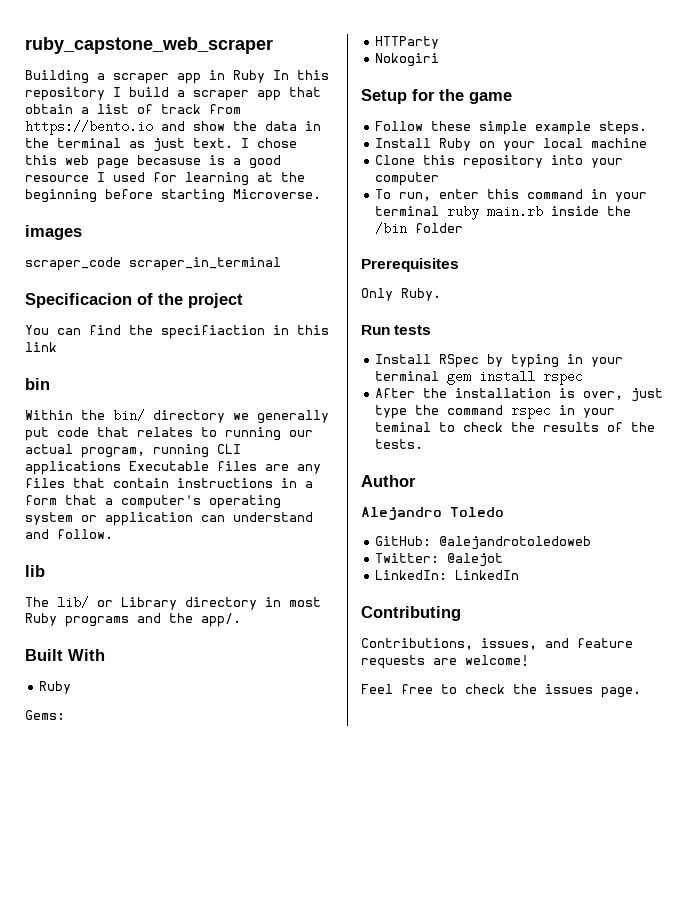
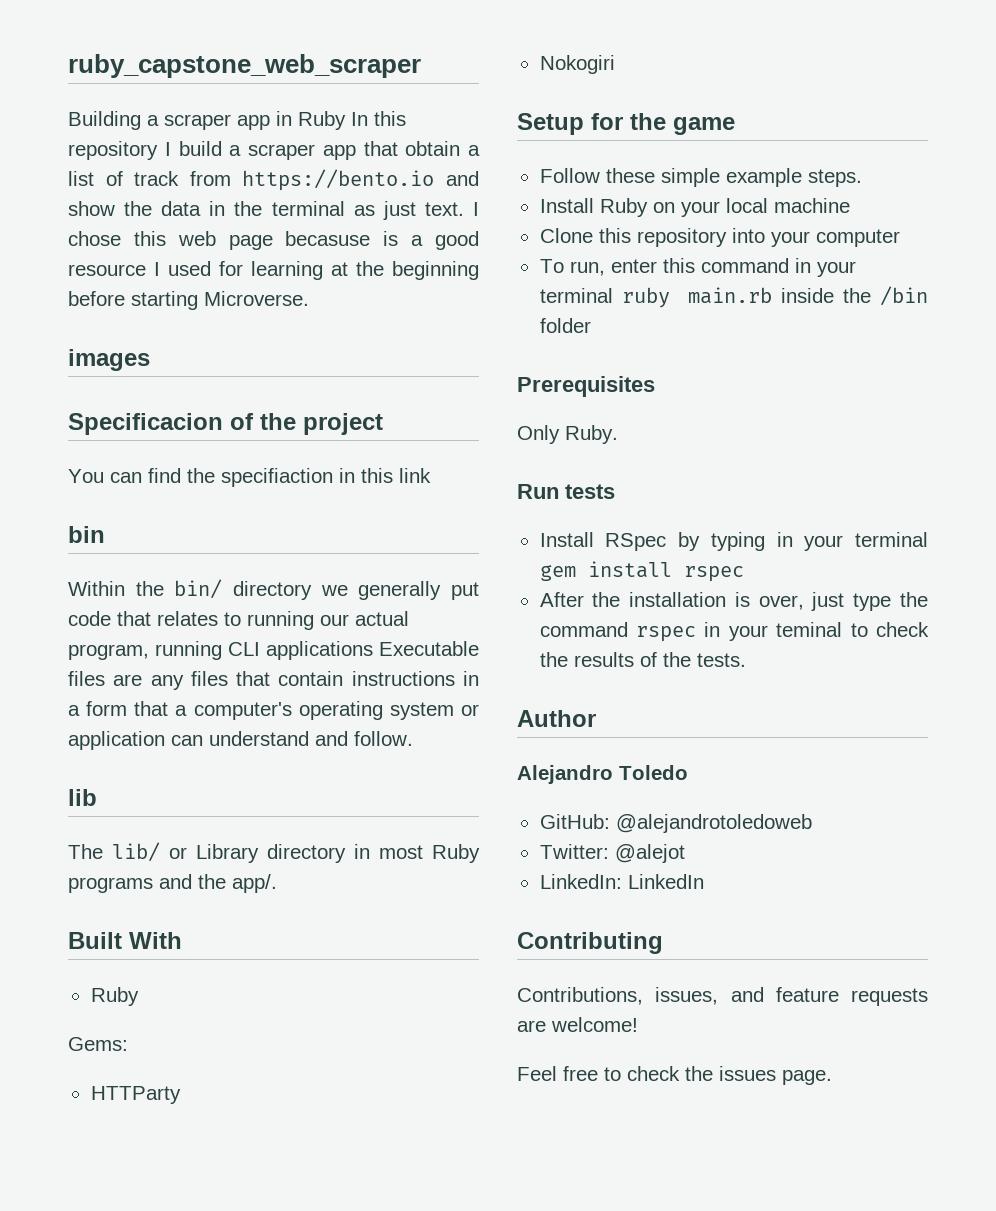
[25,257,281,271] // scraper_code scraper_in_terminal -> (150, 360) none

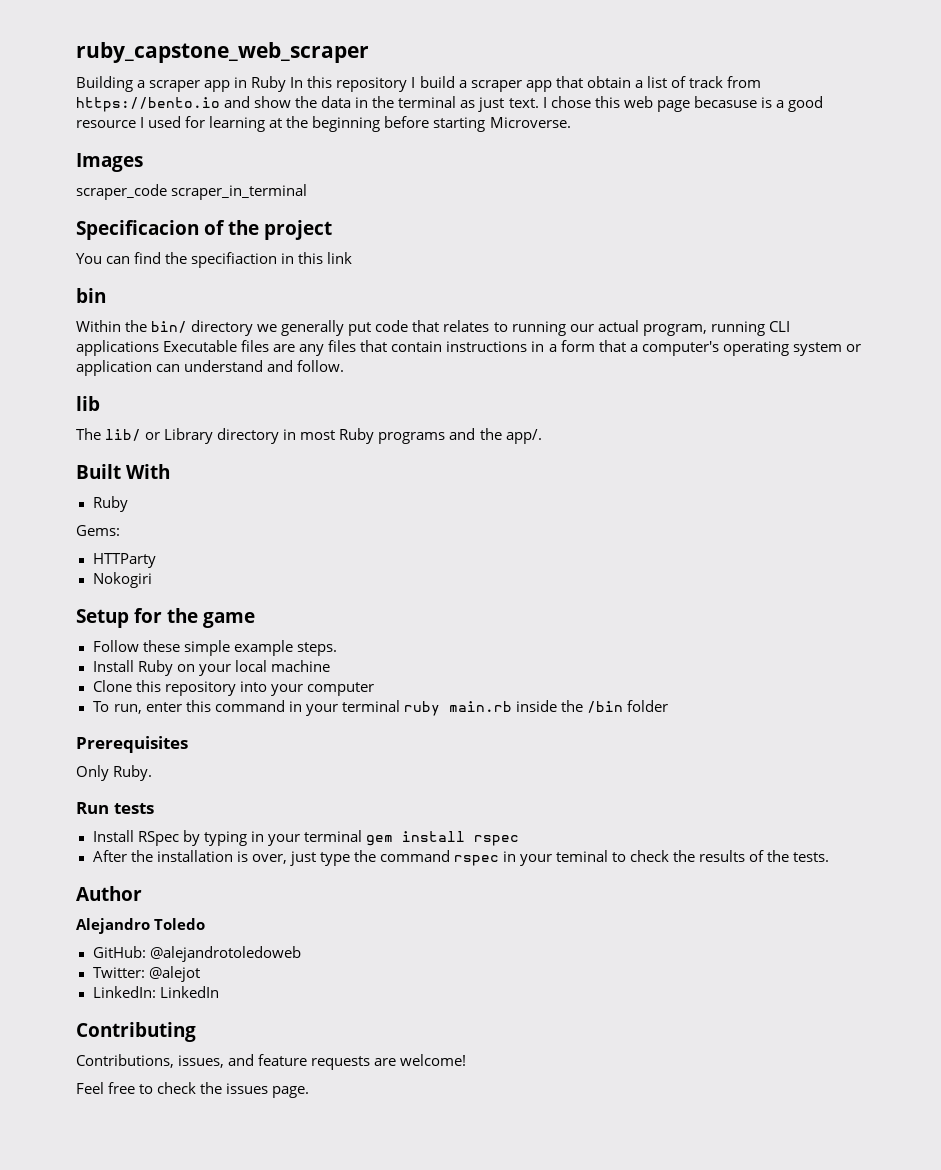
[68,349,150,371] images -> [76,153,143,172] [76,184,308,200] Images // scraper_code scraper_in_terminal

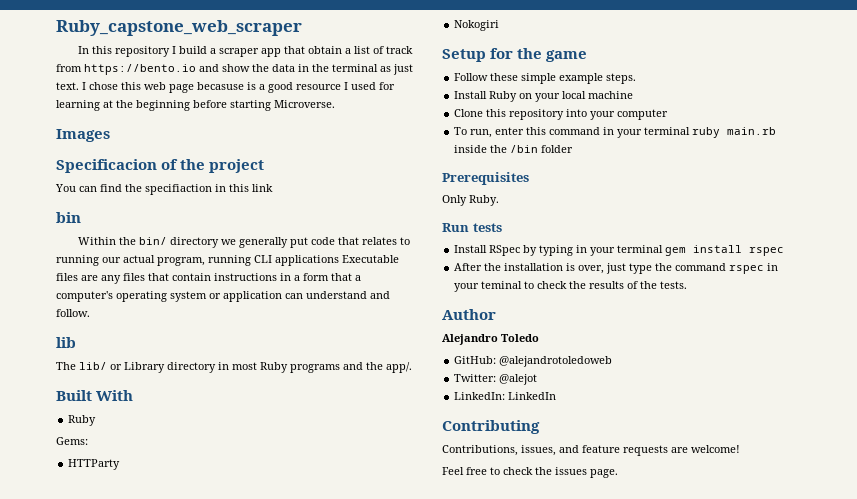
[76,42,369,63] [76,76,287,92] ruby_capstone_web_scraper // Building a scraper app in Ruby -> [56,20,302,36] Ruby_capstone_web_scraper //
[76,184,308,200] // scraper_code scraper_in_terminal -> (110, 135) none

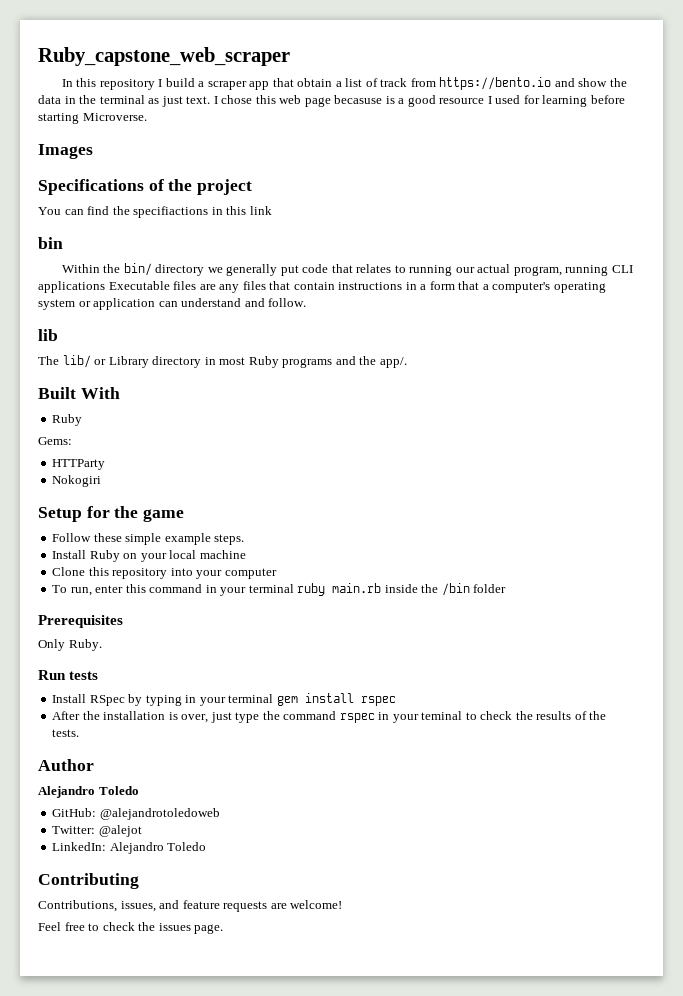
[103,100,190,111] at the beginning -> (588, 101) none
[56,159,157,173] Specificacion -> [38,179,144,195] Specifications
[145,184,212,195] specifiaction -> [133,206,209,218] specifiactions
[508,392,557,400] LinkedIn -> [109,842,207,854] Alejandro Toledo

